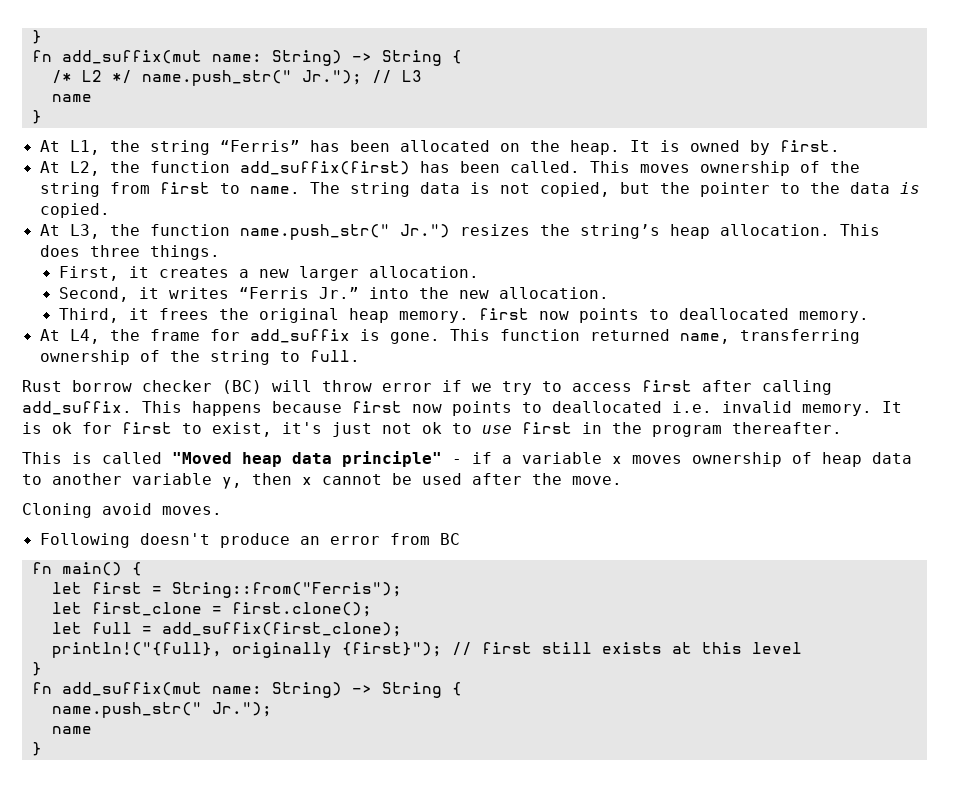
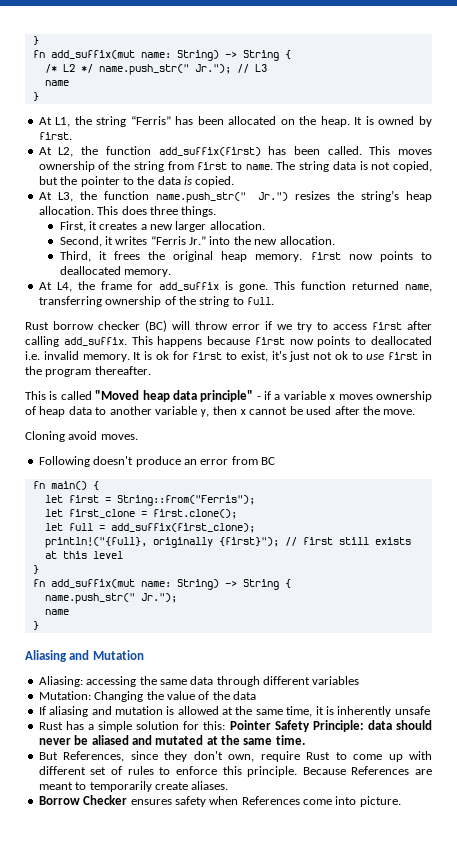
(42, 749) none -> [25,650,144,662] [38,676,360,687] [38,691,256,702] [38,706,430,717] [38,720,433,732] [38,735,305,745] [38,751,433,762] [38,766,432,777] [38,781,229,792] [38,795,401,807] // Aliasing and Mutation // Aliasing: accessing the same data through different variables // Mutation: Changing the value of the data // If aliasing and mutation is allowed at the same time, it is inherently unsafe // Rust has a simple solution for this: Pointer Safety Principle: data should never be aliased and mutated at the same time. // But References, since they don't own, require Rust to come up with different set of rules to enforce this principle. Because References are meant to temporarily create aliases. // Borrow Checker ensures safety when References come into picture.

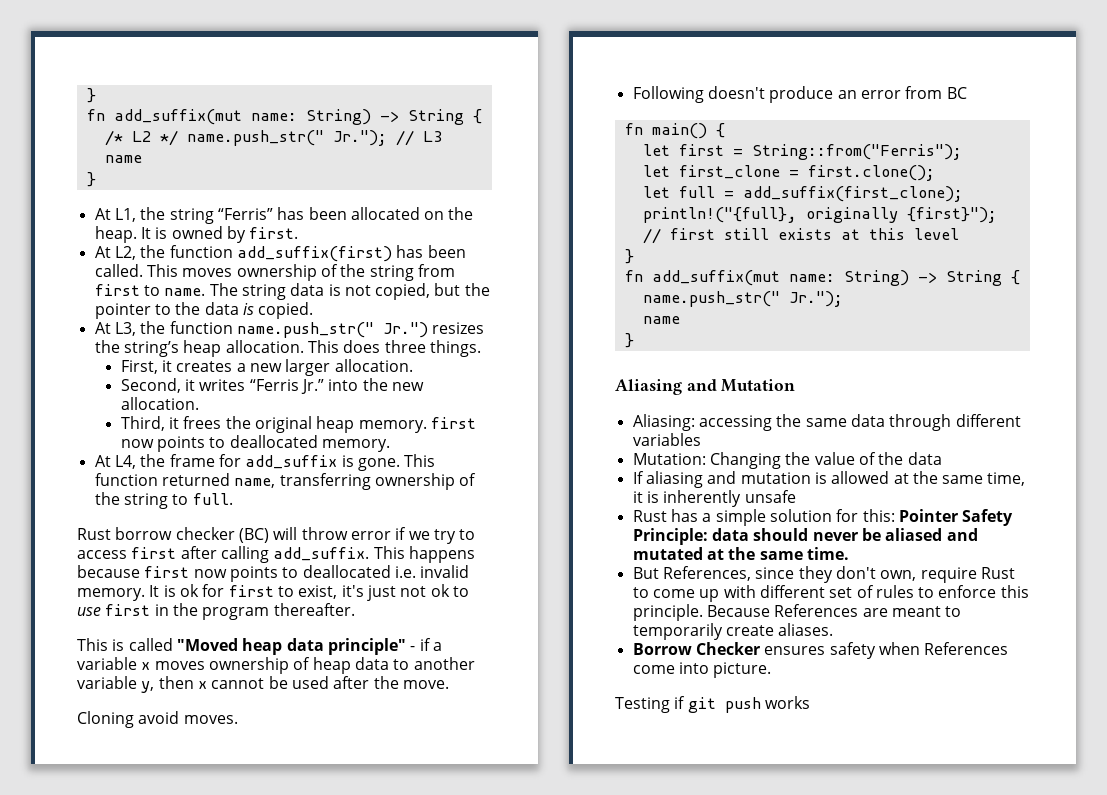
(401, 801) none -> [615,696,810,713] // Testing if git push works

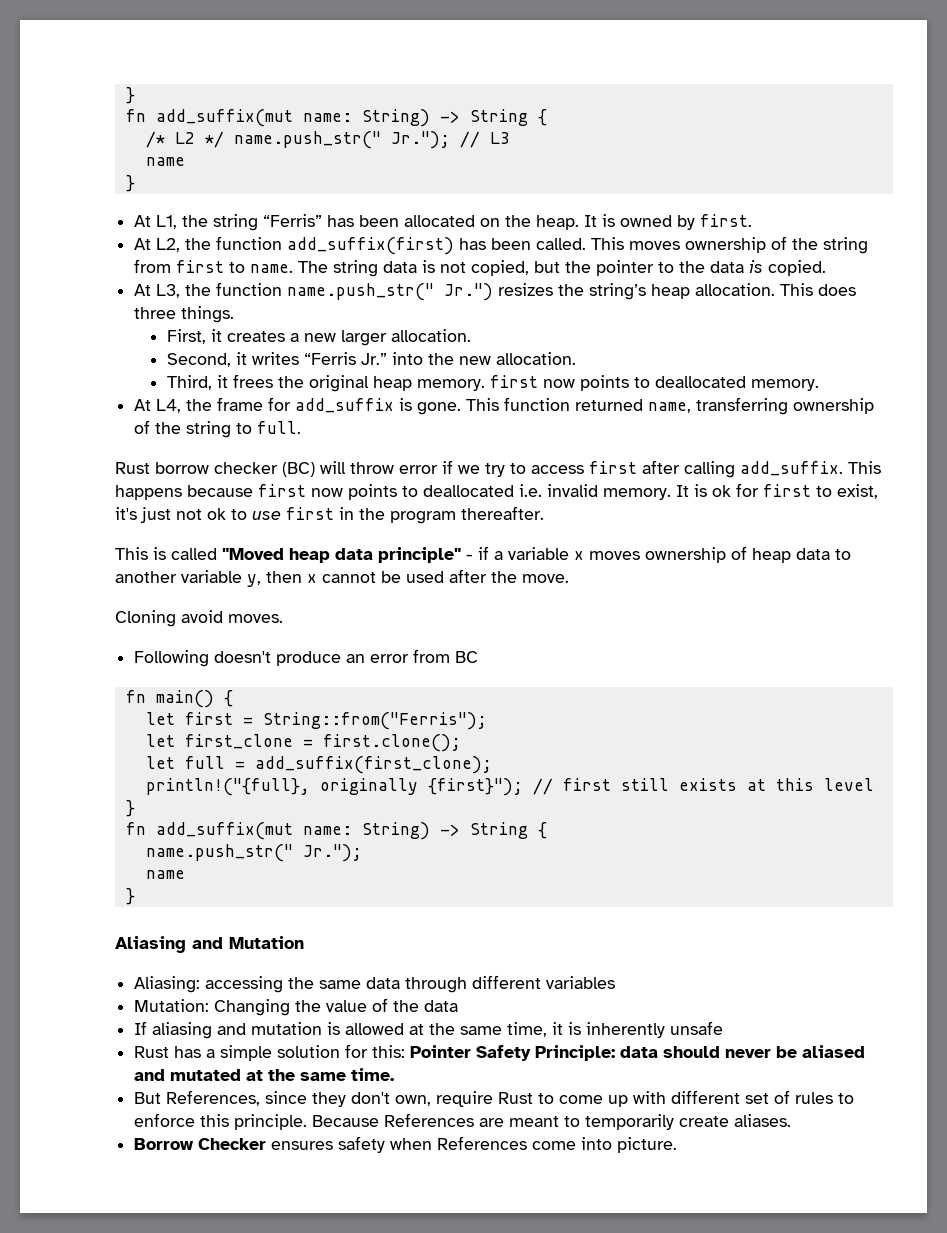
[615,696,810,713] // Testing if git push works -> (678, 1145) none

